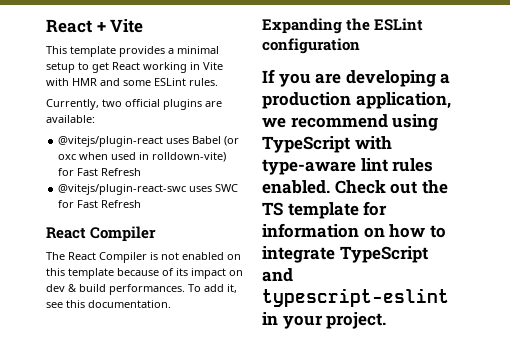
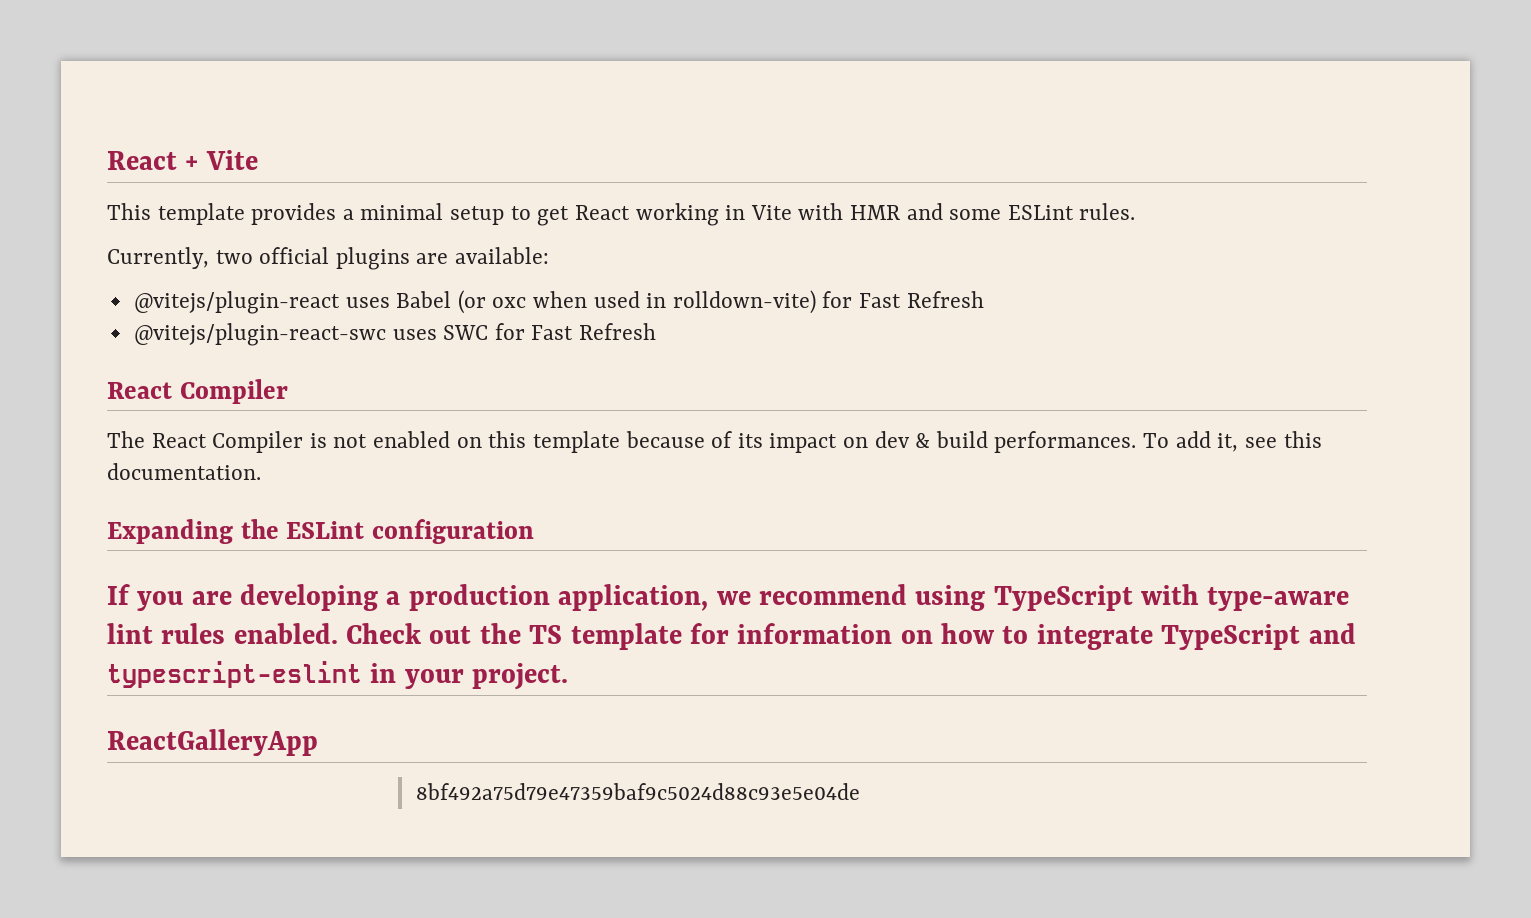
(387, 320) none -> [107,729,318,756] [415,783,860,800] // ReactGalleryApp // 8bf492a75d79e47359baf9c5024d88c93e5e04de

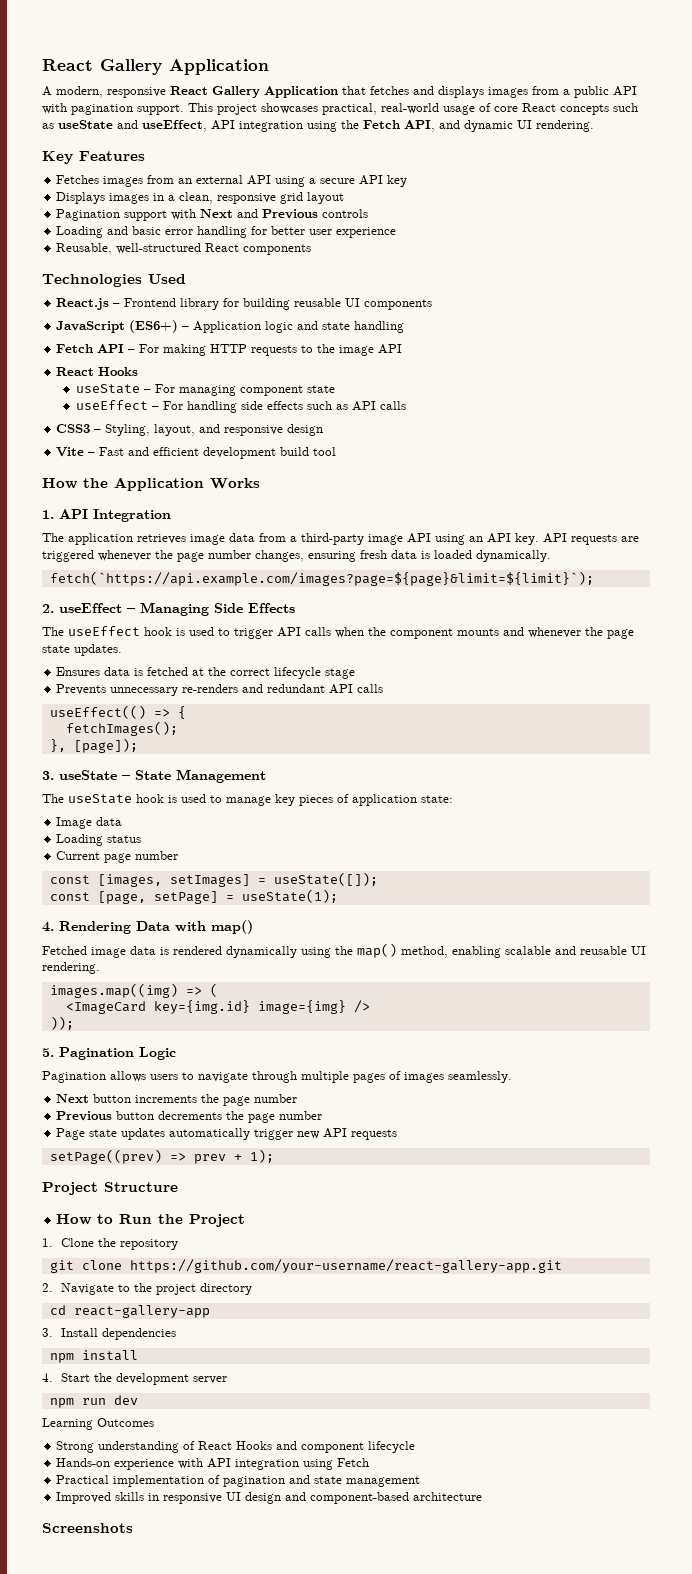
[107,150,258,170] [107,203,1136,226] [107,247,550,270] [133,290,984,314] [133,323,657,346] [107,379,288,404] [107,431,1322,453] [107,463,261,480] [107,519,535,544] [107,584,1350,611] [107,623,1356,650] [107,661,569,690] [107,729,318,756] [415,783,860,800] React + Vite // This template provides a minimal setup to get React working in Vite with HMR and some ESLint rules. // Currently, two official plugins are available: // @vitejs/plugin-react uses Babel (or oxc when used in rolldown-vite) for Fast Refresh // @vitejs/plugin-react-swc uses SWC for Fast Refresh // React Compiler // The React Compiler is not enabled on this template because of its impact on dev & build performances. To add it, see this documentation. // Expanding the ESLint configuration // If you are developing a production application, we recommend using TypeScript with type-aware lint rules enabled. Check out the TS template for information on how to integrate TypeScript and typescript-eslint in your project. // ReactGalleryApp // 8bf492a75d79e47359baf9c5024d88c93e5e04de -> [42,59,269,75] [42,86,637,98] [42,103,638,115] [42,120,594,132] [42,151,145,164] [56,175,408,187] [56,192,345,204] [56,209,369,221] [56,226,397,238] [56,243,312,255] [42,274,186,287] [56,298,433,310] [56,320,405,333] [56,344,403,356] [56,367,139,376] [75,384,335,396] [75,400,406,413] [56,424,324,436] [56,447,337,459] [42,477,260,491] [42,509,171,522] [42,533,639,545] [42,550,551,562] [49,571,594,586] [42,602,295,616] [42,626,634,639] [42,644,122,656] [56,667,356,679] [56,684,384,696] [49,705,186,719] [65,721,178,736] [49,738,138,753] [42,769,266,783] [42,794,453,806] [56,817,123,829] [56,834,142,846] [56,851,179,863] [49,872,378,887] [49,889,338,904] [42,920,253,934] [42,943,646,958] [42,962,100,974] [49,983,218,998] [65,1000,370,1014] [49,1016,74,1030] [42,1047,176,1060] [42,1071,512,1083] [56,1094,298,1106] [56,1111,323,1123] [56,1128,398,1140] [49,1149,274,1164] [42,1182,178,1195] [56,1214,246,1227] [42,1238,179,1250] [49,1259,562,1273] [42,1283,253,1295] [49,1305,210,1318] [42,1328,177,1340] [49,1350,138,1363] [42,1373,228,1385] [49,1395,138,1408] [42,1418,154,1430] [56,1441,416,1453] [56,1458,370,1470] [56,1475,421,1487] [56,1492,483,1504] [42,1523,133,1533] React Gallery Application // A modern, responsive React Gallery Application that fetches and displays images from a public API with pagination support. This project showcases practical, real-world usage of core React concepts such as useState and useEffect, API integration using the Fetch API, and dynamic UI rendering. // Key Features // Fetches images from an external API using a secure API key // Displays images in a clean, responsive grid layout // Pagination support with Next and Previous controls // Loading and basic error handling for better user experience // Reusable, well-structured React components // Technologies Used // React.js – Frontend library for building reusable UI components // JavaScript (ES6+) – Application logic and state handling // Fetch API – For making HTTP requests to the image API // React Hooks // useState – For managing component state // useEffect – For handling side effects such as API calls // CSS3 – Styling, layout, and responsive design // Vite – Fast and efficient development build tool // How the Application Works // 1. API Integration // The application retrieves image data from a third-party image API using an API key. API requests are triggered whenever the page number changes, ensuring fresh data is loaded dynamically. // fetch(`https://api.example.com/images?page=${page}&limit=${limit}`); // 2. useEffect – Managing Side Effects // The useEffect hook is used to trigger API calls when the component mounts and whenever the page state updates. // Ensures data is fetched at the correct lifecycle stage // Prevents unnecessary re-renders and redundant API calls // useEffect(() => { // fetchImages(); // }, [page]); // 3. useState – State Management // The useState hook is used to manage key pieces of application state: // Image data // Loading status // Current page number // const [images, setImages] = useState([]); // const [page, setPage] = useState(1); // 4. Rendering Data with map() // Fetched image data is rendered dynamically using the map() method, enabling scalable and reusable UI rendering. // images.map((img) => ( // <ImageCard key={img.id} image={img} /> // )); // 5. Pagination Logic // Pagination allows users to navigate through multiple pages of images seamlessly. // Next button increments the page number // Previous button decrements the page number // Page state updates automatically trigger new API requests // setPage((prev) => prev + 1); // Project Structure // How to Run the Project // 1. Clone the repository // git clone https://github.com/your-username/react-gallery-app.git // 2. Navigate to the project directory // cd react-gallery-app // 3. Install dependencies // npm install // 4. Start the development server // npm run dev // Learning Outcomes // Strong understanding of React Hooks and component lifecycle // Hands-on experience with API integration using Fetch // Practical implementation of pagination and state management // Improved skills in responsive UI design and component-based architecture // Screenshots

